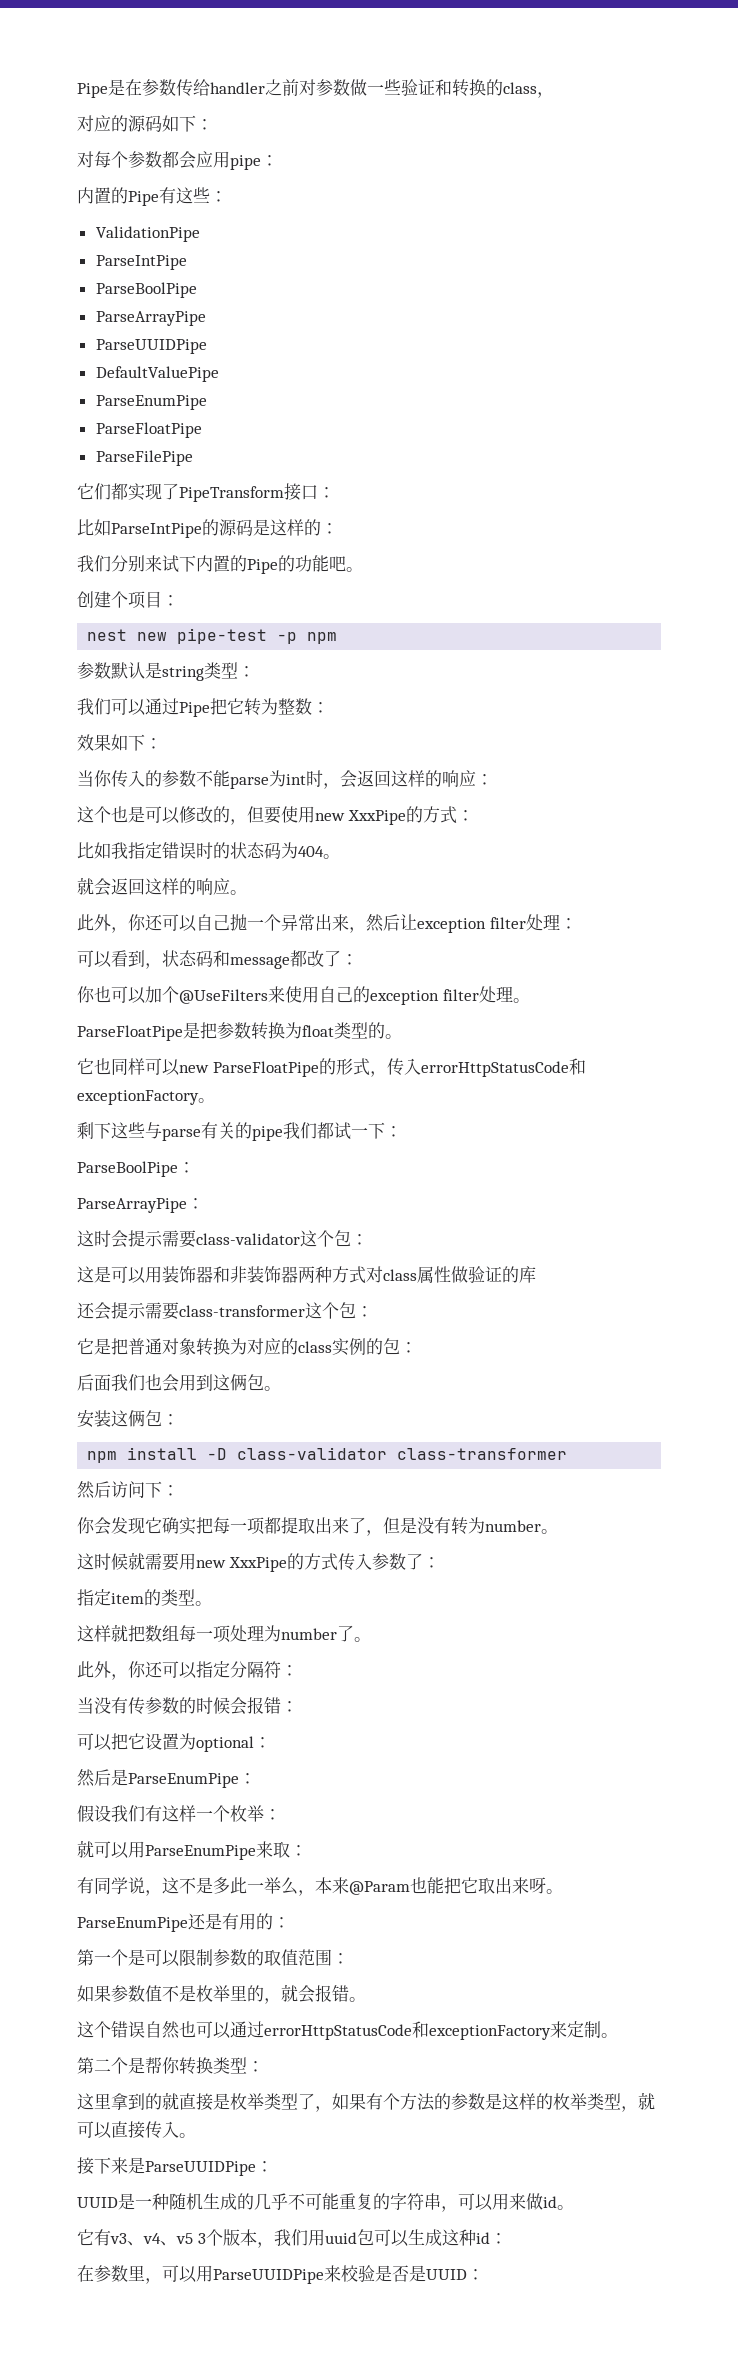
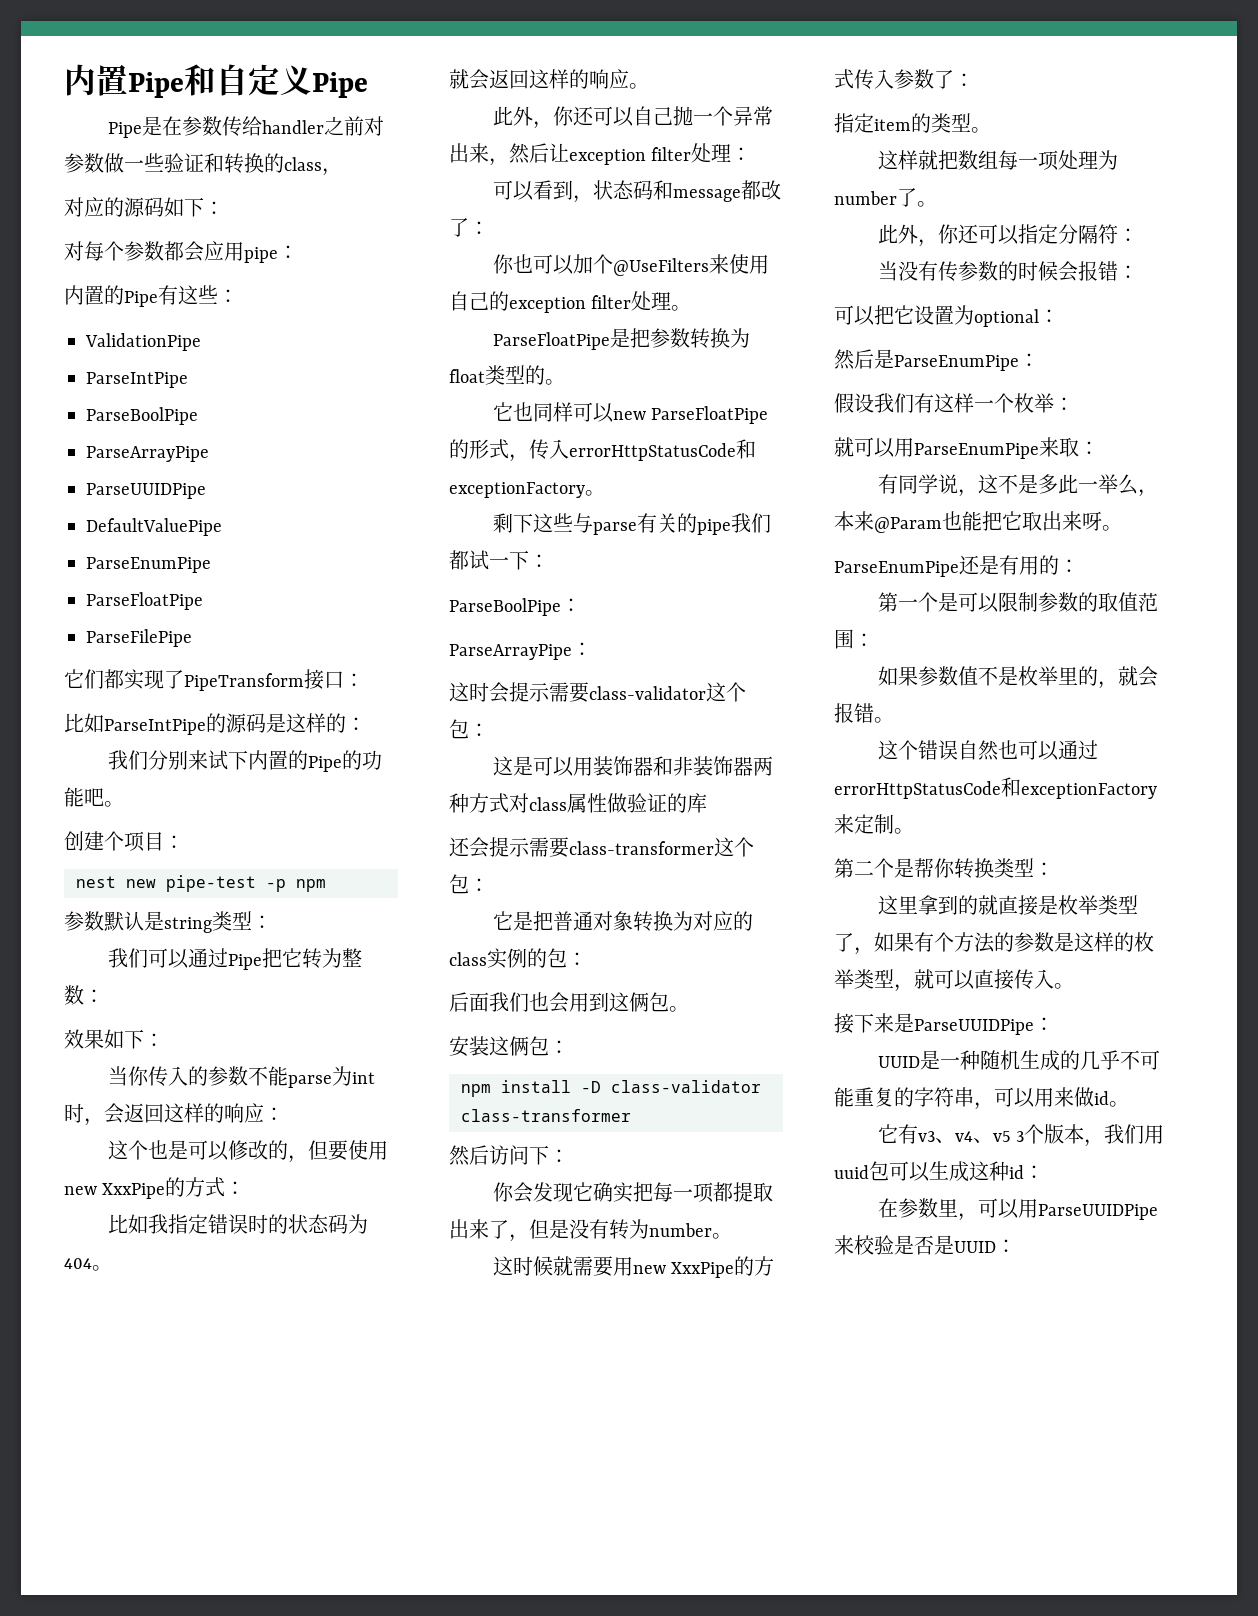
(77, 90) none -> [64,64,368,98] 内置Pipe和自定义Pipe //

